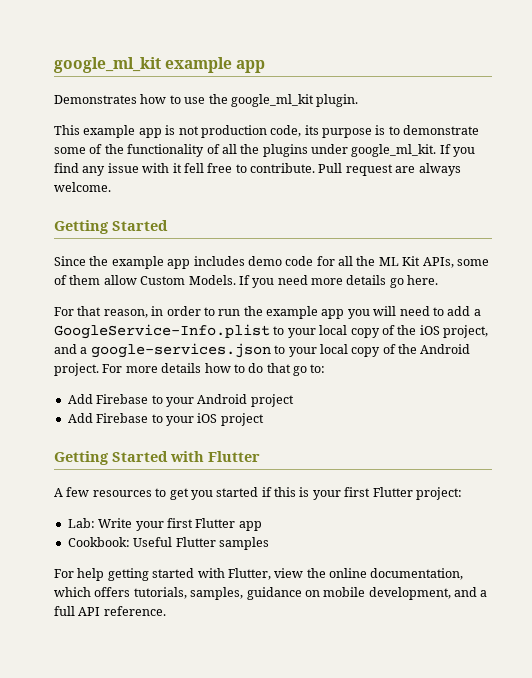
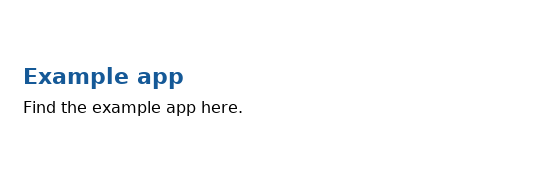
[54,57,266,73] [54,94,359,107] [54,125,480,138] [54,144,476,157] [54,163,461,176] [54,182,111,192] [54,220,168,234] [54,256,489,269] [54,275,439,288] [54,306,481,319] [54,324,488,339] [54,343,471,358] [54,363,326,376] [67,394,294,407] [67,413,264,426] [54,451,260,465] [54,487,462,500] [67,518,262,531] [67,537,269,550] [54,568,464,581] [54,587,488,600] [54,606,166,616] google_ml_kit example app // Demonstrates how to use the google_ml_kit plugin. // This example app is not production code, its purpose is to demonstrate some of the functionality of all the plugins under google_ml_kit. If you find any issue with it fell free to contribute. Pull request are always welcome. // Getting Started // Since the example app includes demo code for all the ML Kit APIs, some of them allow Custom Models. If you need more details go here. // For that reason, in order to run the example app you will need to add a GoogleService-Info.plist to your local copy of the iOS project, and a google-services.json to your local copy of the Android project. For more details how to do that go to: // Add Firebase to your Android project // Add Firebase to your iOS project // Getting Started with Flutter // A few resources to get you started if this is your first Flutter project: // Lab: Write your first Flutter app // Cookbook: Useful Flutter samples // For help getting started with Flutter, view the online documentation, which offers tutorials, samples, guidance on mobile development, and a full API reference. -> [23,67,184,89] [23,101,243,116] Example app // Find the example app here.

